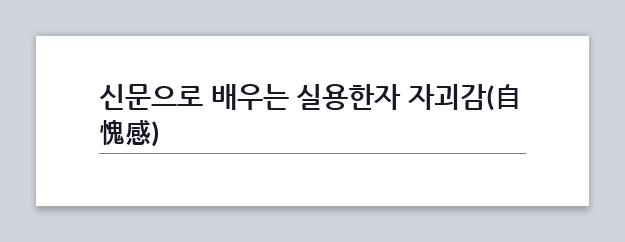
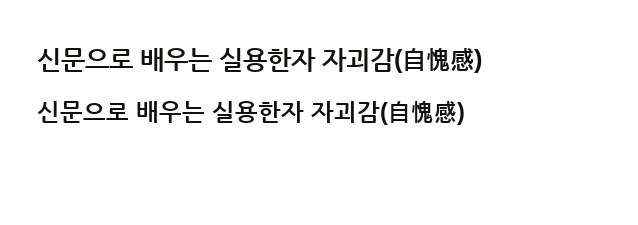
[99,84,521,111] [99,120,160,147] 신문으로 배우는 실용한자 자괴감(自愧感) -> [37,48,482,73] [37,101,465,125] 신문으로 배우는 실용한자 자괴감(自愧感) // 신문으로 배우는 실용한자 자괴감(自愧感)

